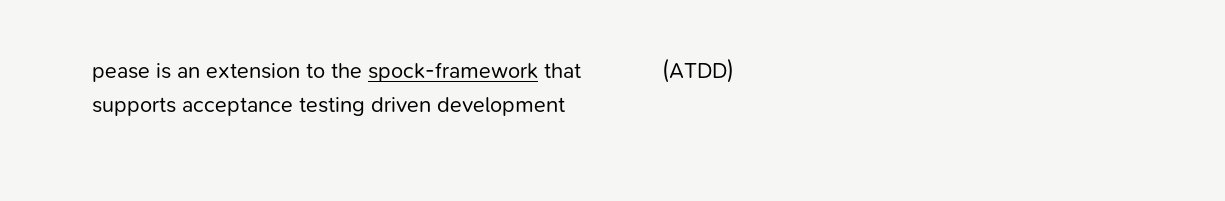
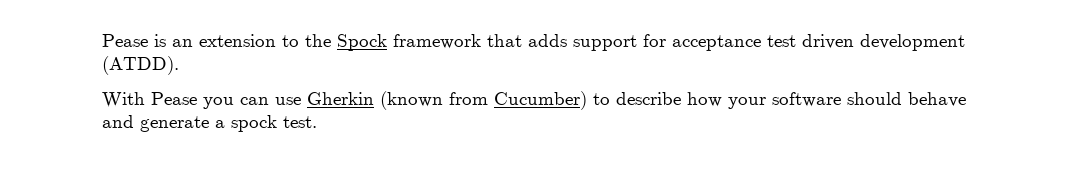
[92,67,150,82] pease -> [102,34,148,47] Pease
[368,62,581,82] [92,97,565,116] [662,58,734,83] spock-framework that supports acceptance testing driven development (ATDD) -> [337,34,965,51] [102,56,179,75] [102,91,966,110] [102,115,317,132] Spock framework that adds support for acceptance test driven development (ATDD). // With Pease you can use Gherkin (known from Cucumber) to describe how your software should behave and generate a spock test.

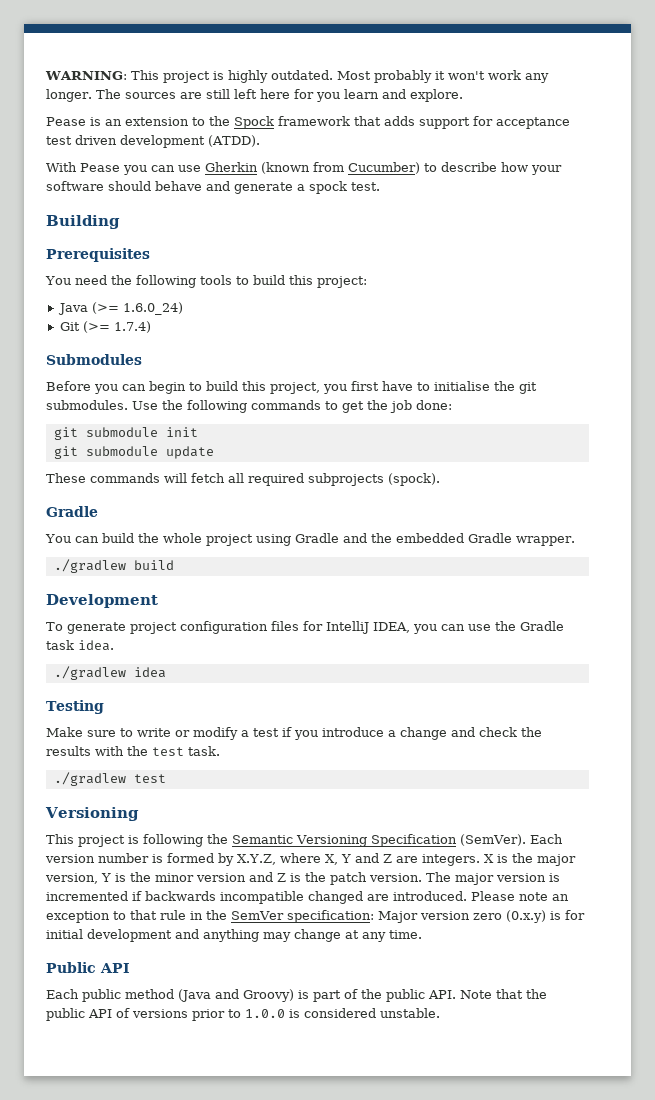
(102, 40) none -> [45,70,549,83] [46,89,463,102] WARNING: This project is highly outdated. Most probably it won't work any longer. The sources are still left here for you learn and explore. //
(317, 122) none -> [46,215,120,229] [46,248,150,262] [45,275,367,288] [57,302,183,315] [59,321,151,333] [46,354,142,365] [46,381,537,394] [46,400,452,413] [53,427,198,440] [53,446,214,459] [46,473,440,486] [46,506,98,517] [45,533,575,546] [53,559,174,573] [46,594,158,608] [46,621,564,634] [46,640,114,651] [53,666,166,680] [46,700,104,714] [46,727,542,740] [46,746,220,756] [53,772,166,786] [45,807,139,821] [46,834,563,847] [45,853,576,866] [45,872,560,885] [46,891,569,904] [46,910,585,923] [46,929,422,942] [46,962,130,973] [46,989,547,1002] [46,1008,440,1021] // Building // Prerequisites // You need the following tools to build this project: // Java (>= 1.6.0_24) // Git (>= 1.7.4) // Submodules // Before you can begin to build this project, you first have to initialise the git submodules. Use the following commands to get the job done: // git submodule init // git submodule update // These commands will fetch all required subprojects (spock). // Gradle // You can build the whole project using Gradle and the embedded Gradle wrapper. // ./gradlew build // Development // To generate project configuration files for IntelliJ IDEA, you can use the Gradle task idea. // ./gradlew idea // Testing // Make sure to write or modify a test if you introduce a change and check the results with the test task. // ./gradlew test // Versioning // This project is following the Semantic Versioning Specification (SemVer). Each version number is formed by X.Y.Z, where X, Y and Z are integers. X is the major version, Y is the minor version and Z is the patch version. The major version is incremented if backwards incompatible changed are introduced. Please note an exception to that rule in the SemVer specification: Major version zero (0.x.y) is for initial development and anything may change at any time. // Public API // Each public method (Java and Groovy) is part of the public API. Note that the public API of versions prior to 1.0.0 is considered unstable.

